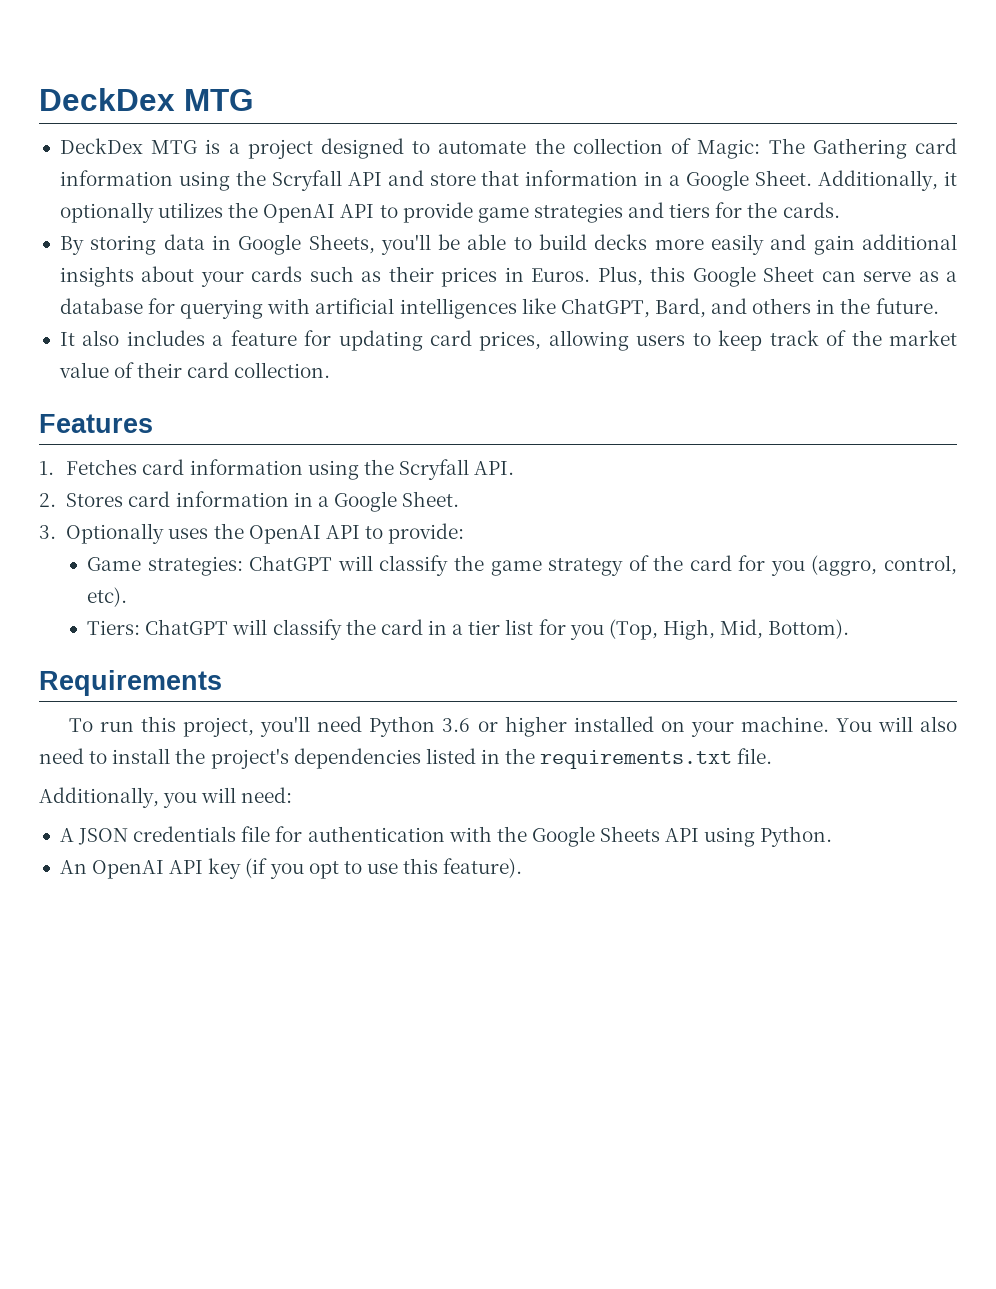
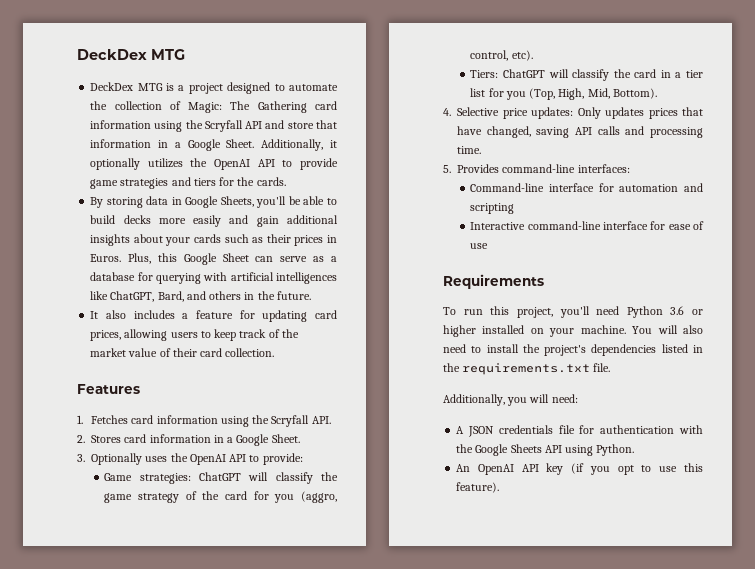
(850, 629) none -> [443,107,703,119] [457,126,703,138] [457,146,482,154] [443,164,630,173] [470,183,703,192] [470,203,515,214] [470,221,704,230] [470,243,489,249] // 4. Selective price updates: Only updates prices that have changed, saving API calls and processing time. // 5. Provides command-line interfaces: // Command-line interface for automation and scripting // Interactive command-line interface for ease of use

